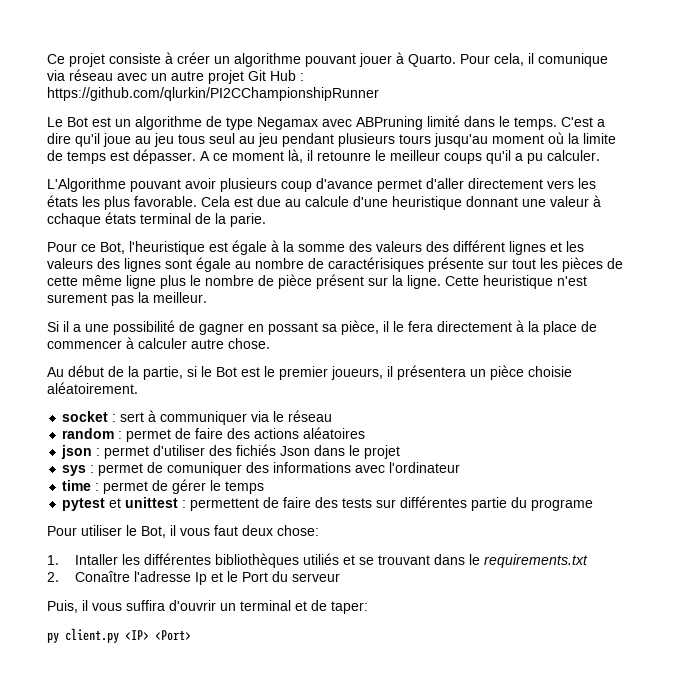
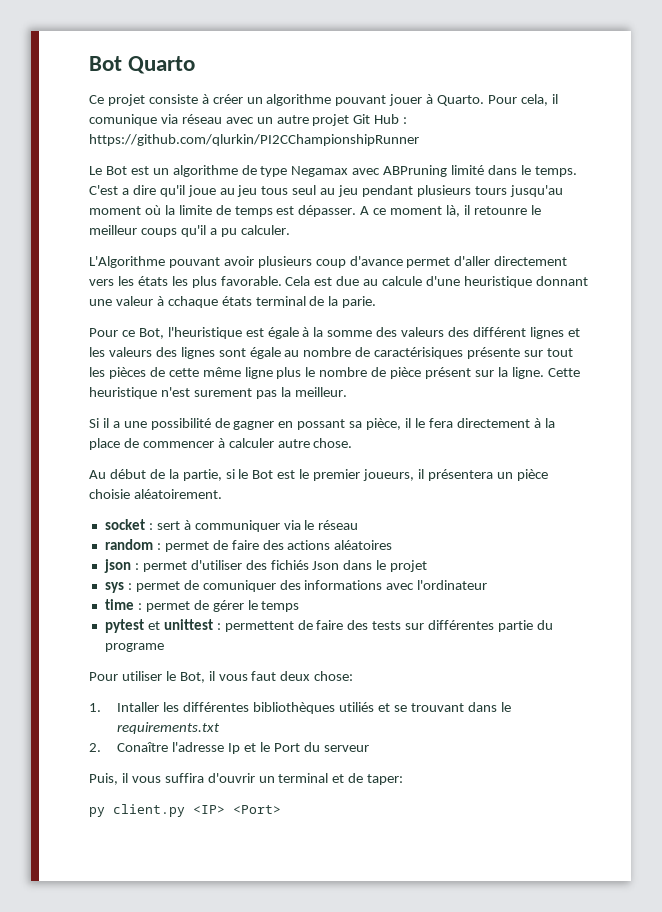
(47, 59) none -> [89,56,196,74] Bot Quarto //

